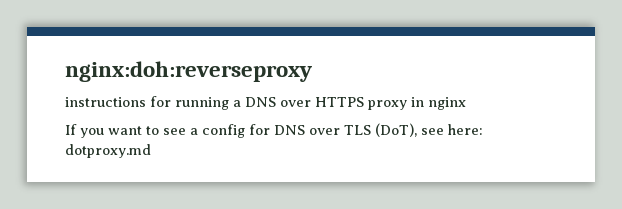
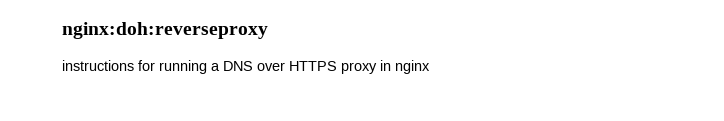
[65,123,483,138] [65,144,151,158] // If you want to see a config for DNS over TLS (DoT), see here: dotproxy.md -> (430, 67) none

